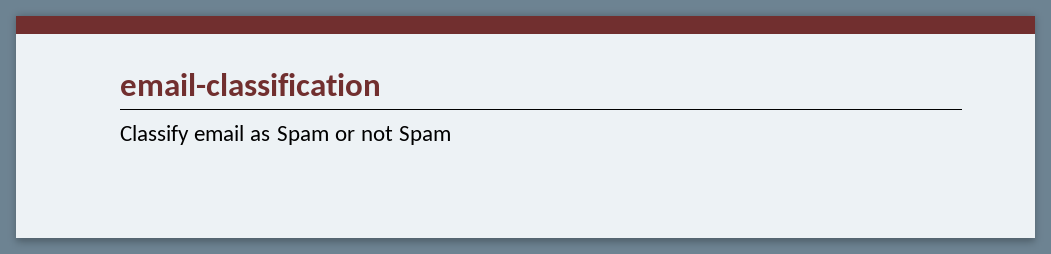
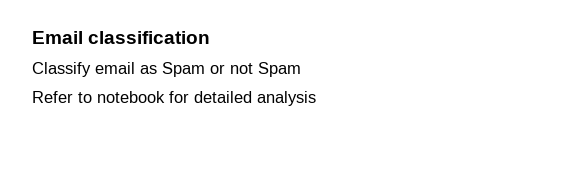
[120,73,381,96] email-classification -> [32,31,211,44] Email classification
(452, 135) none -> [32,91,316,106] // Refer to notebook for detailed analysis

